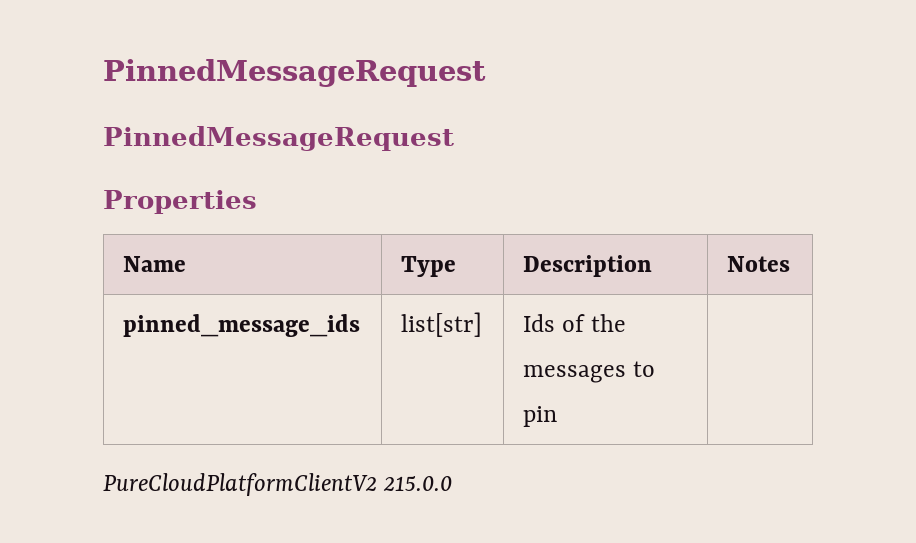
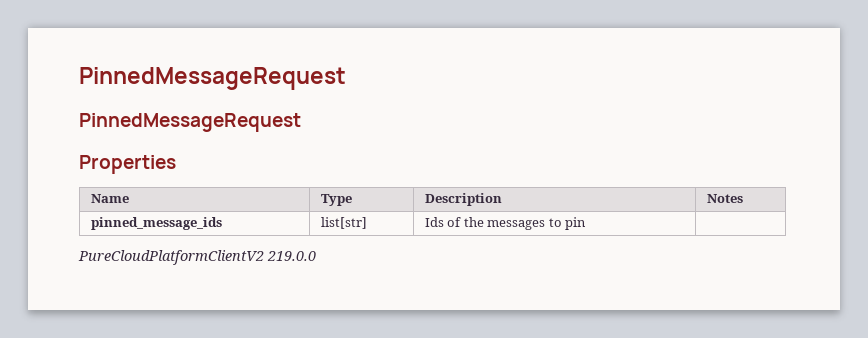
[383,476,453,491] 215.0.0 -> [267,251,316,261] 219.0.0

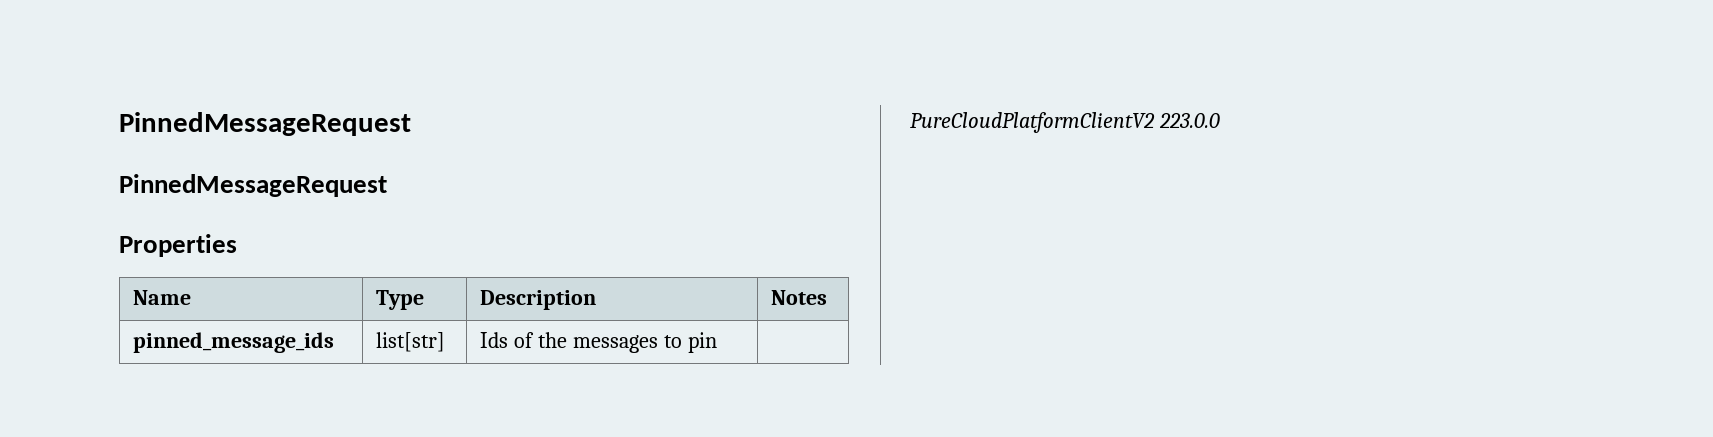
[267,251,316,261] 219.0.0 -> [1158,113,1220,128] 223.0.0

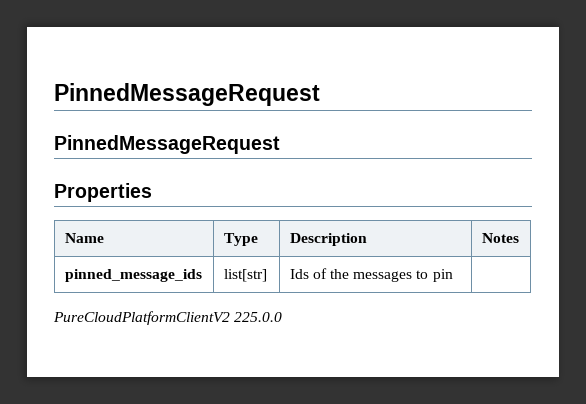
[1158,113,1220,128] 223.0.0 -> [234,312,283,322] 225.0.0

